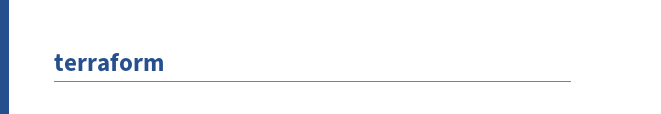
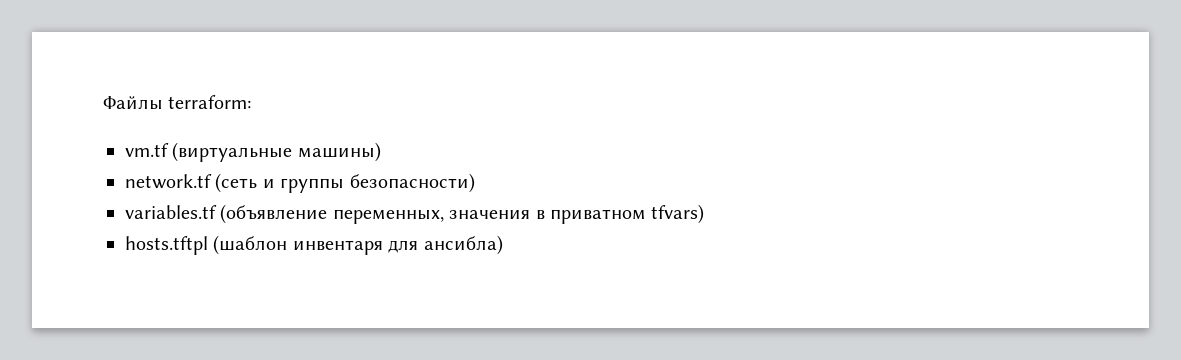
[54,53,164,72] terraform -> [103,95,252,110] [125,142,381,162] [125,173,475,193] [125,204,705,224] [125,235,503,255] Файлы terraform: // vm.tf (виртуальные машины) // network.tf (сеть и группы безопасности) // variables.tf (объявление переменных, значения в приватном tfvars) // hosts.tftpl (шаблон инвентаря для ансибла)

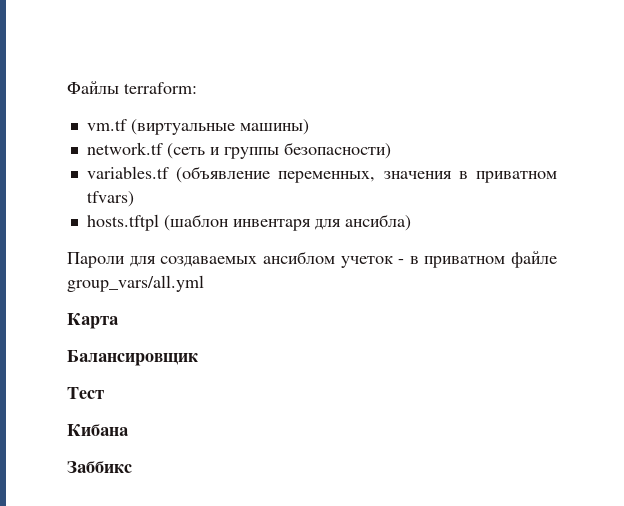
(503, 245) none -> [67,251,557,268] [67,275,204,292] [67,313,119,329] [67,350,198,366] [67,387,104,399] [67,424,129,436] [67,461,132,473] // Пароли для создаваемых ансиблом учеток - в приватном файле group_vars/all.yml // Карта // Балансировщик // Тест // Кибана // Заббикс

